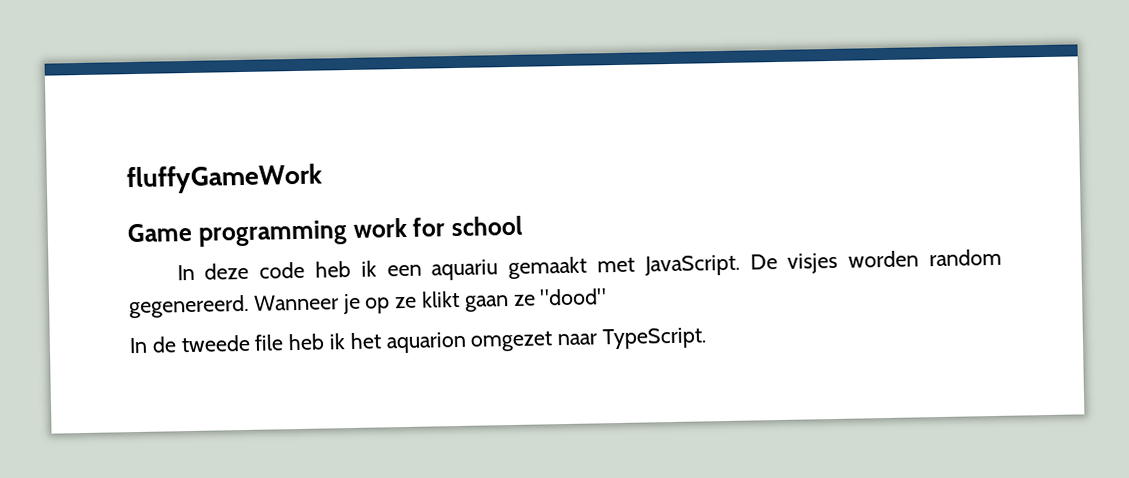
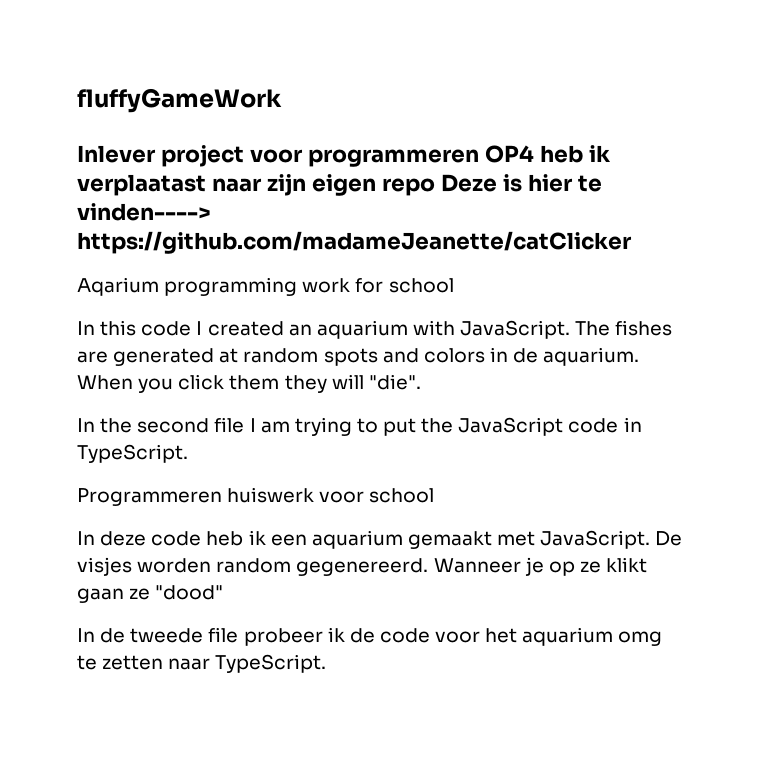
[127,217,446,247] Game programming work for -> [77,145,611,167] [77,174,602,196] [77,203,211,221] [77,231,632,254] [77,277,454,296] [77,320,673,339] [77,347,640,366] [77,374,421,393] [77,417,642,436] [77,444,188,463] [77,487,365,506] Inlever project voor programmeren OP4 heb ik verplaatast naar zijn eigen repo Deze is hier te vinden----> https://github.com/madameJeanette/catClicker // Aqarium programming work for school // In this code I created an aquarium with JavaScript. The fishes are generated at random spots and colors in de aquarium. When you click them they will "die". // In the second file I am trying to put the JavaScript code in TypeScript. // Programmeren huiswerk voor
[431,259,499,281] aquariu -> [311,530,403,549] aquarium
[288,331,554,354] heb ik het aquarion omgezet -> [243,627,663,646] [77,655,164,670] probeer ik de code voor het aquarium omg te zetten

